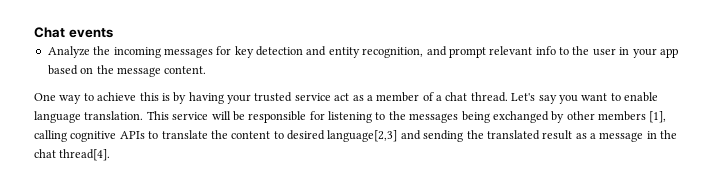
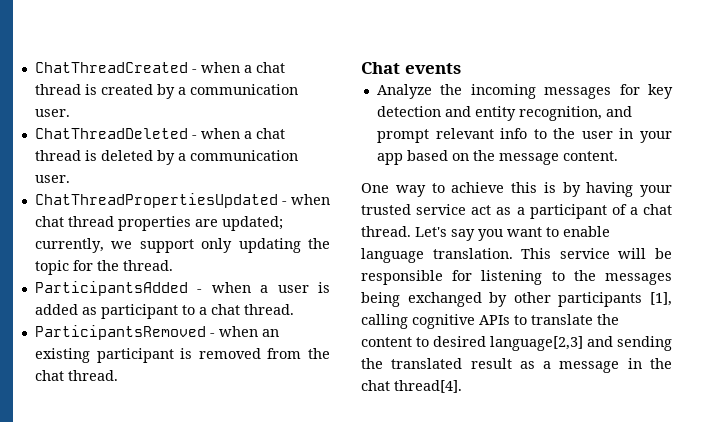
(34, 32) none -> [34,62,285,73] [34,84,298,99] [34,109,70,117] [34,128,285,139] [34,150,298,165] [34,175,70,183] [34,193,330,208] [34,216,283,231] [34,238,330,253] [34,260,173,275] [34,281,330,296] [34,304,294,319] [34,325,279,340] [34,348,331,363] [34,370,118,381] ChatThreadCreated - when a chat thread is created by a communication user. // ChatThreadDeleted - when a chat thread is deleted by a communication user. // ChatThreadPropertiesUpdated - when chat thread properties are updated; currently, we support only updating the topic for the thread. // ParticipantsAdded - when a user is added as participant to a chat thread. // ParticipantsRemoved - when an existing participant is removed from the chat thread. //
[376,92,420,102] member -> [529,204,607,219] participant
[598,111,646,121] members -> [558,292,643,307] participants

